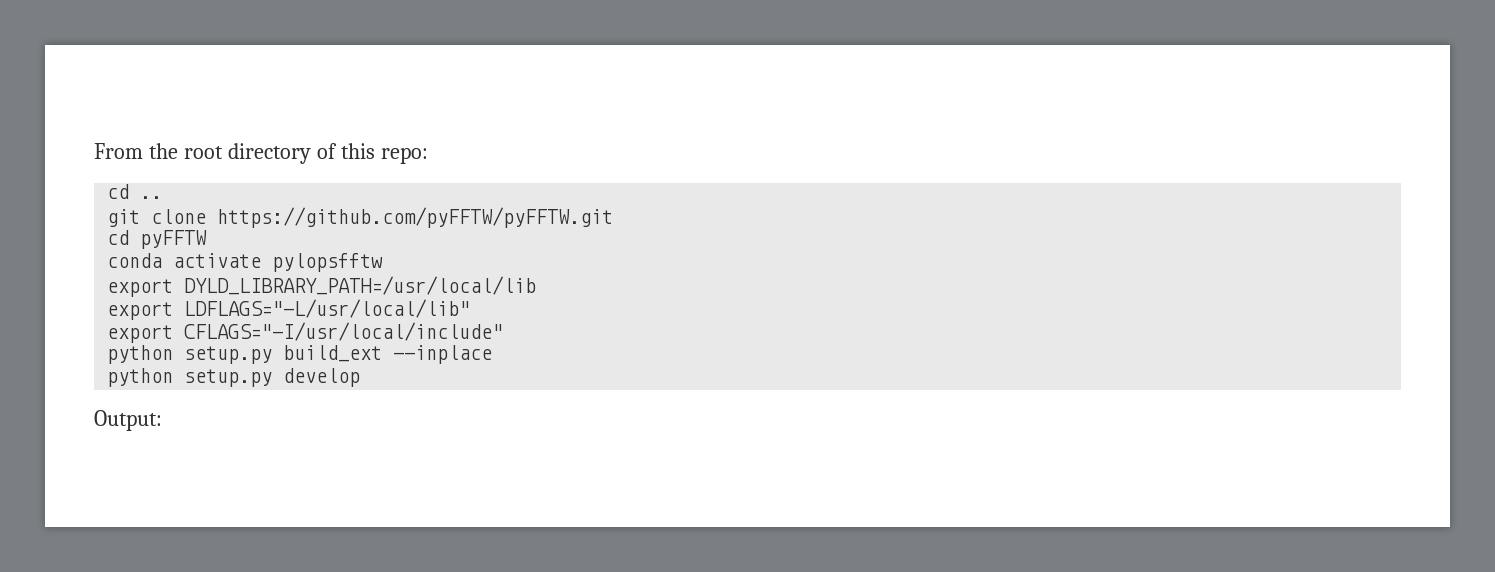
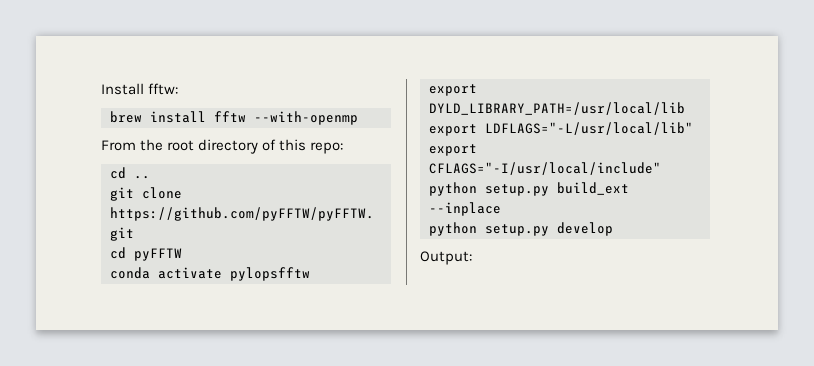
(94, 151) none -> [101,83,179,95] [110,111,358,125] Install fftw: // brew install fftw --with-openmp //

